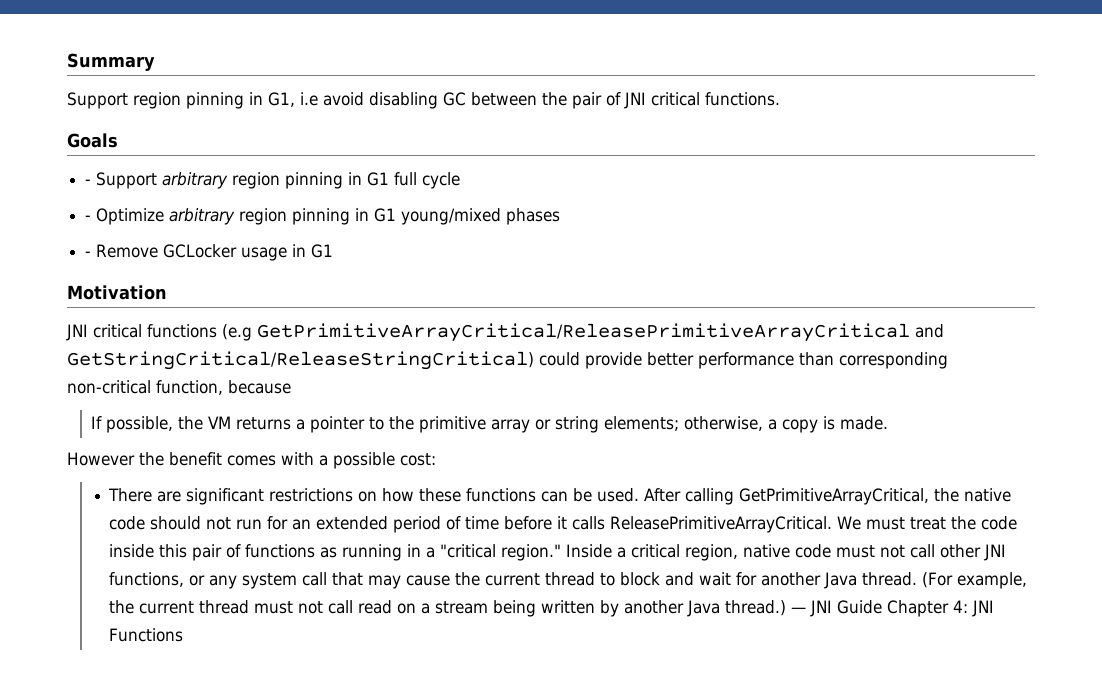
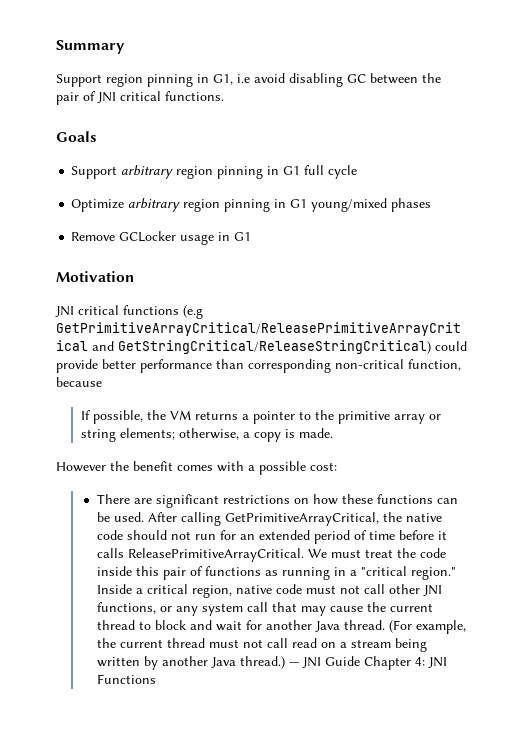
[85,179,92,185] - -> (97, 136) none
[85,215,92,221] - -> (358, 172) none
[85,251,92,257] - -> (432, 205) none

